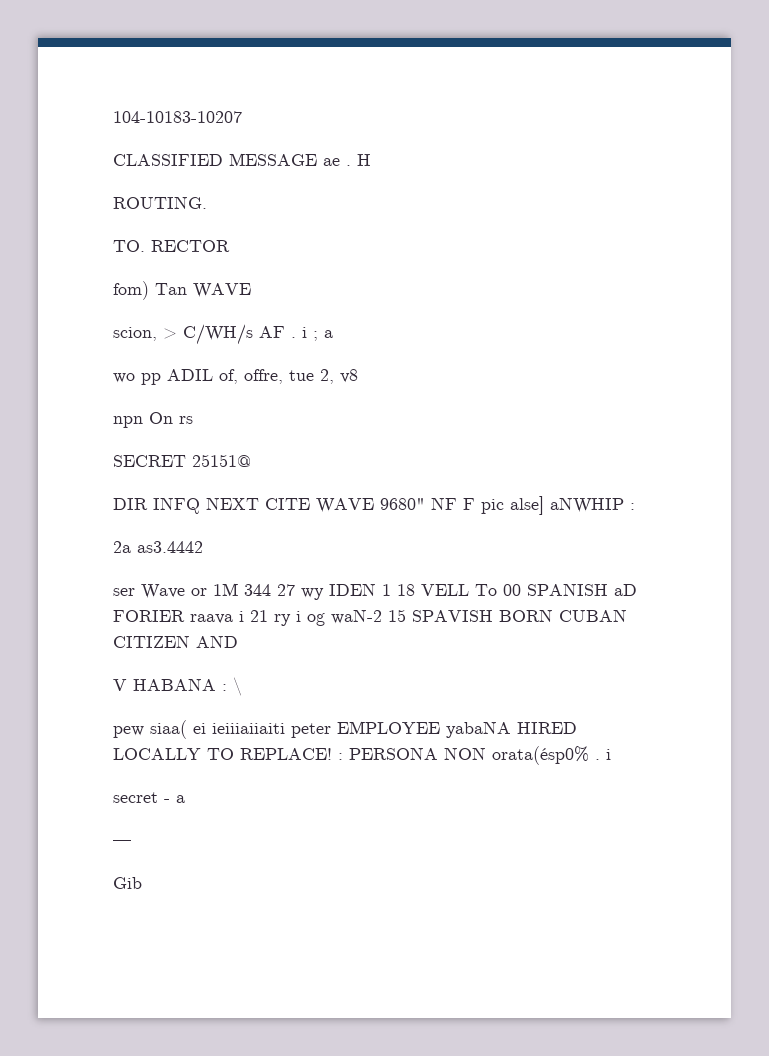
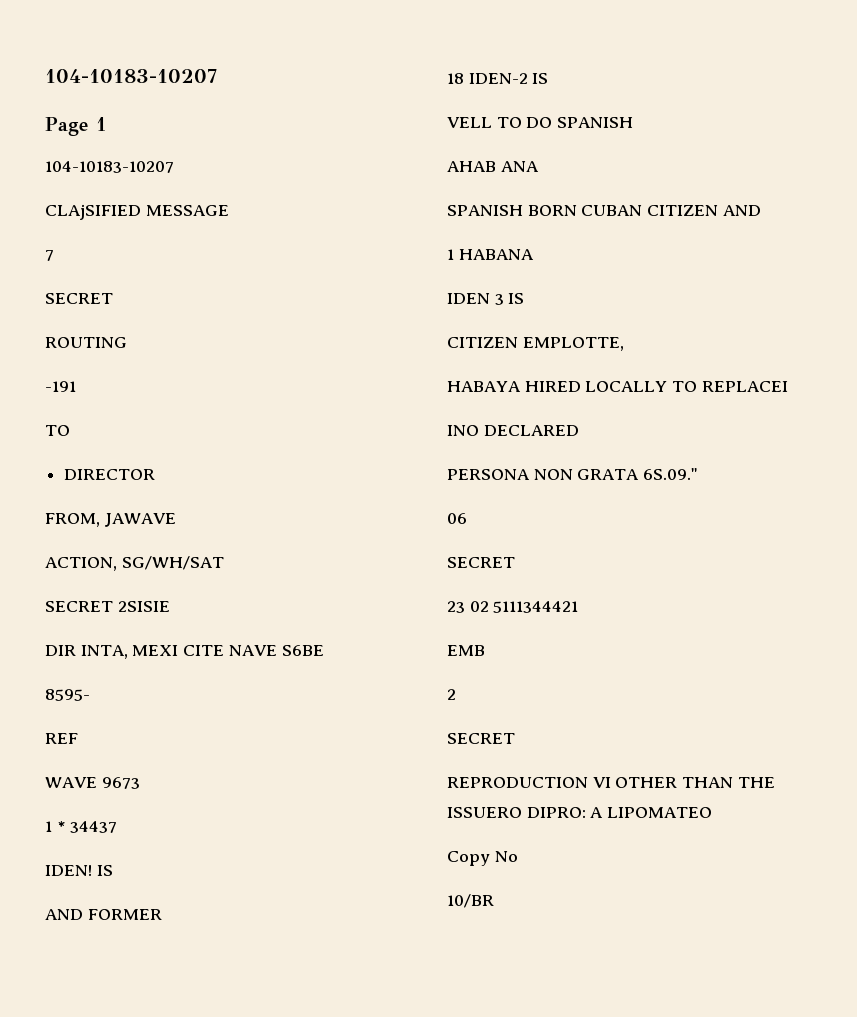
[113,111,242,123] [113,153,371,166] [113,196,207,209] [113,240,230,252] [113,281,251,300] [113,324,333,345] [113,369,358,385] [113,412,193,428] [113,454,251,467] [113,496,635,515] [113,541,203,553] [113,583,637,600] [113,609,493,626] 104-10183-10207 // CLASSIFIED MESSAGE ae . H // ROUTING. // TO. RECTOR // fom) Tan WAVE // scion, > C/WH/s AF . i ; a // wo pp ADIL of, offre, tue 2, v8 // npn On rs // SECRET 25151@ // DIR INFQ NEXT CITE WAVE 9680" NF F pic alse] aNWHIP : // 2a as3.4442 // ser Wave or 1M 344 27 wy IDEN 1 18 VELL To 00 SPANISH aD FORIER raava i 21 ry i og waN-2 15 SPAVISH -> [45,69,217,83] [45,117,106,136] [45,161,174,173] [45,204,229,220] [45,250,54,261] [45,293,113,304] [45,337,127,348] [45,381,76,392] [45,425,70,436] [64,469,156,480] [45,513,176,527] [45,556,224,571] [45,601,170,612] [45,645,324,659] [45,689,90,701] [45,733,78,744] [45,777,140,789] [45,821,118,833] [45,865,113,876] [45,909,162,920] [447,73,549,84] [447,117,634,128] [447,161,539,172] [447,205,523,216] 104-10183-10207 // Page 1 // 104-10183-10207 // CLAjSIFIED MESSAGE // 7 // SECRET // ROUTING // -191 // TO // DIRECTOR // FROM, JAWAVE // ACTION, SG/WH/SAT // SECRET 2SISIE // DIR INTA, MEXI CITE NAVE S6BE // 8595- // REF // WAVE 9673 // 1 * 34437 // IDEN! IS // AND FORMER // 18 IDEN-2 IS // VELL TO DO SPANISH // AHAB ANA // SPANISH
[113,679,127,691] V -> [447,249,454,260] 1
[222,677,242,696] [113,720,577,739] [113,746,611,765] [113,792,185,803] [113,840,131,846] [113,877,142,889] : \ // pew siaa( ei ieiiiaiiaiti peter EMPLOYEE yabaNA HIRED LOCALLY TO REPLACE! : PERSONA NON orata(ésp0% . i // secret - a // — // Gib -> [447,293,525,305] [447,337,624,351] [447,381,788,392] [447,425,579,436] [447,468,699,480] [447,513,467,524] [447,557,515,568] [447,601,579,613] [447,645,485,656] [447,689,456,700] [447,733,515,744] [447,777,775,788] [447,807,713,818] [447,851,518,866] [447,894,494,908] // IDEN 3 IS // CITIZEN EMPLOTTE, // HABAYA HIRED LOCALLY TO REPLACEI // INO DECLARED // PERSONA NON GRATA 6S.09." // 06 // SECRET // 23 02 5111344421 // EMB // 2 // SECRET // REPRODUCTION VI OTHER THAN THE ISSUERO DIPRO: A LIPOMATEO // Copy No // 10/BR

